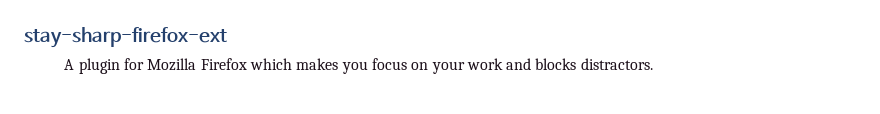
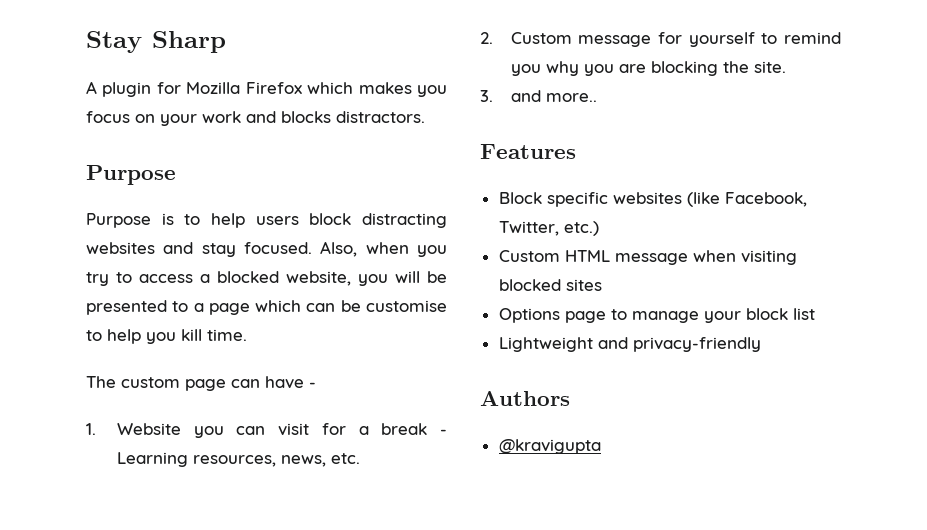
[24,27,227,48] stay-sharp-firefox-ext -> [86,31,226,53] Stay Sharp
(653, 64) none -> [86,165,176,185] [86,213,447,228] [86,241,447,257] [86,271,447,286] [86,300,447,315] [86,329,247,344] [86,376,316,391] [86,423,447,438] [116,452,360,467] [480,32,841,47] [510,61,786,76] [480,90,597,102] [480,144,576,159] [498,192,807,207] [498,221,599,236] [498,250,797,265] [498,279,602,291] [498,308,815,323] [498,337,761,352] [480,391,570,406] [498,439,601,454] // Purpose // Purpose is to help users block distracting websites and stay focused. Also, when you try to access a blocked website, you will be presented to a page which can be customise to help you kill time. // The custom page can have - // 1. Website you can visit for a break - Learning resources, news, etc. // 2. Custom message for yourself to remind you why you are blocking the site. // 3. and more.. // Features // Block specific websites (like Facebook, Twitter, etc.) // Custom HTML message when visiting blocked sites // Options page to manage your block list // Lightweight and privacy-friendly // Authors // @kravigupta

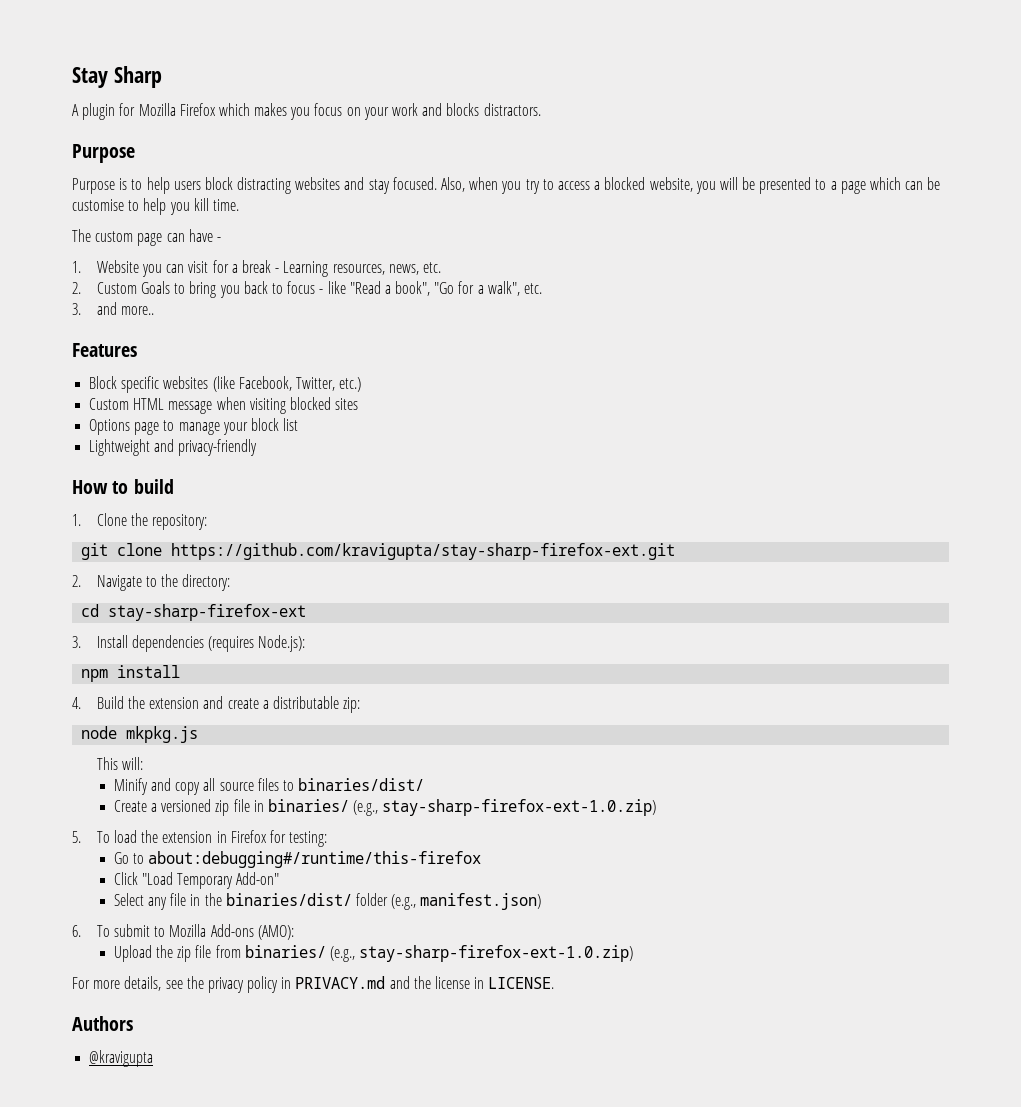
[578,32,841,47] [510,61,786,76] message for yourself to remind you why you are blocking the site. -> [141,281,543,298] Goals to bring you back to focus - like "Read a book", "Go for a walk", etc.
(761, 344) none -> [72,479,174,494] [72,513,208,530] [81,543,676,560] [72,574,231,591] [81,604,307,621] [72,635,306,652] [81,665,181,682] [72,696,361,713] [81,726,199,743] [96,757,144,770] [113,778,425,795] [113,799,657,816] [72,830,328,847] [113,851,482,868] [113,872,280,889] [113,893,542,910] [72,924,294,940] [113,945,634,962] [72,976,555,993] // How to build // 1. Clone the repository: // git clone https://github.com/kravigupta/stay-sharp-firefox-ext.git // 2. Navigate to the directory: // cd stay-sharp-firefox-ext // 3. Install dependencies (requires Node.js): // npm install // 4. Build the extension and create a distributable zip: // node mkpkg.js // This will: // Minify and copy all source files to binaries/dist/ // Create a versioned zip file in binaries/ (e.g., stay-sharp-firefox-ext-1.0.zip) // 5. To load the extension in Firefox for testing: // Go to about:debugging#/runtime/this-firefox // Click "Load Temporary Add-on" // Select any file in the binaries/dist/ folder (e.g., manifest.json) // 6. To submit to Mozilla Add-ons (AMO): // Upload the zip file from binaries/ (e.g., stay-sharp-firefox-ext-1.0.zip) // For more details, see the privacy policy in PRIVACY.md and the license in LICENSE.

